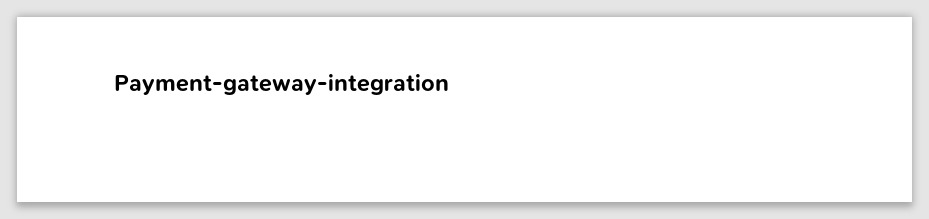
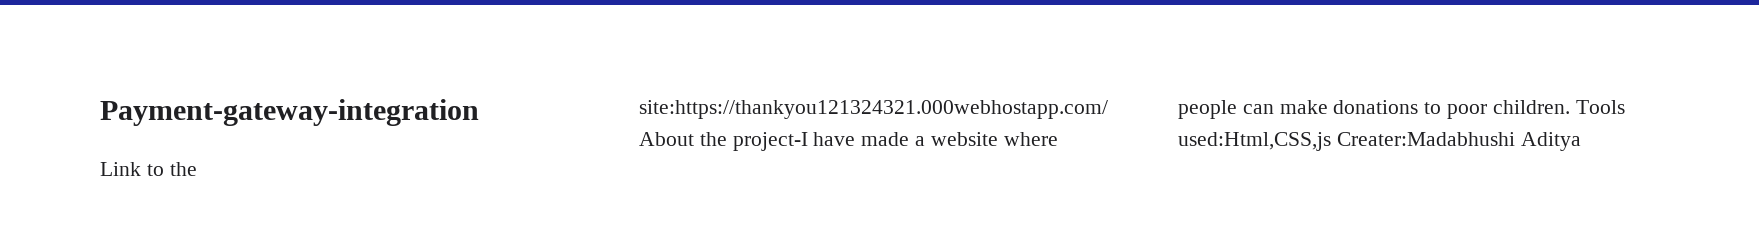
(449, 84) none -> [100,162,197,176] [639,100,1108,119] [639,132,1058,151] [1178,100,1625,119] [1178,132,1581,151] // Link to the site:https://thankyou121324321.000webhostapp.com/ About the project-I have made a website where people can make donations to poor children. Tools used:Html,CSS,js Creater:Madabhushi Aditya

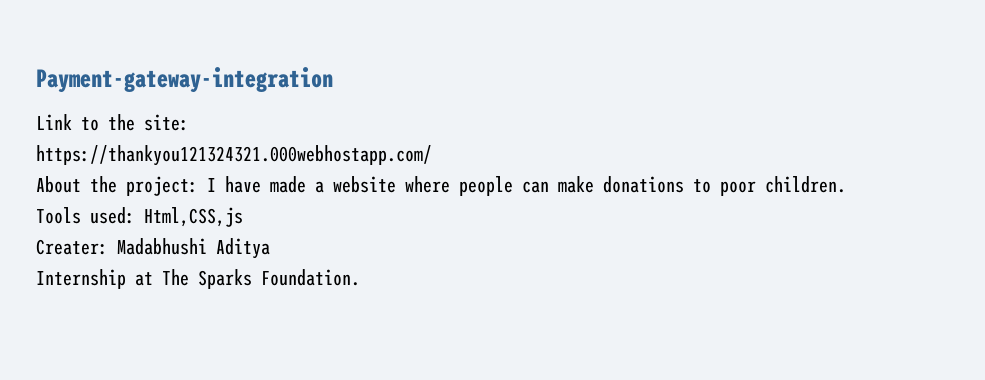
[639,100,1108,119] [639,132,808,151] site:https://thankyou121324321.000webhostapp.com/ About the project-I -> [144,114,189,131] [36,145,432,166] [36,176,216,196] site: // https://thankyou121324321.000webhostapp.com/ // About the project: I
[1575,100,1625,114] [1178,132,1581,151] Tools used:Html,CSS,js Creater:Madabhushi Aditya -> [36,207,243,227] [36,238,270,259] [36,269,360,289] // Tools used: Html,CSS,js // Creater: Madabhushi Aditya // Internship at The Sparks Foundation.

